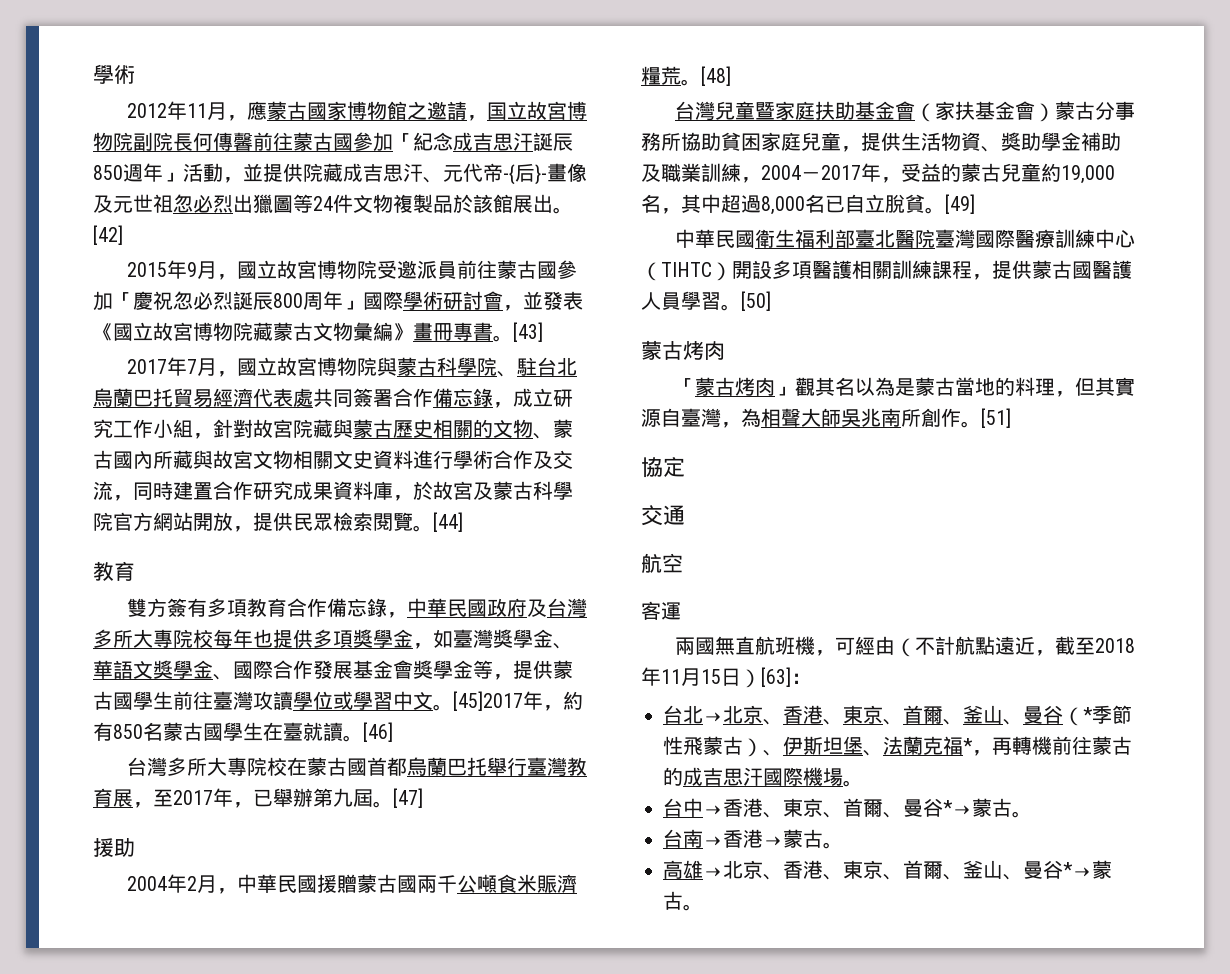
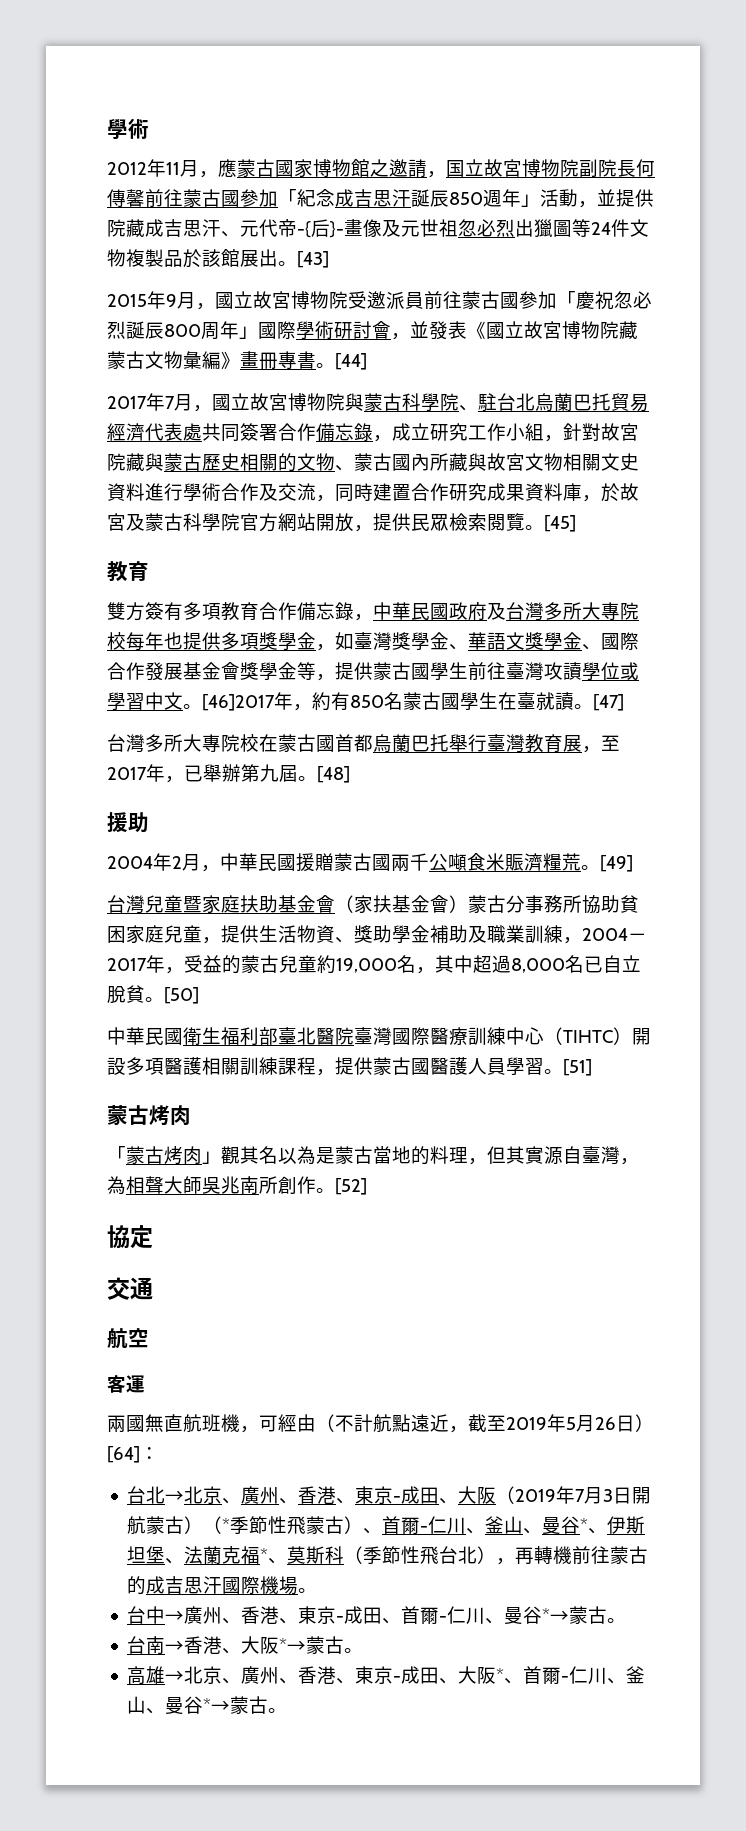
[93,225,123,245] [42] -> [297,251,329,268] [43]
[513,322,543,342] [43] -> [335,353,367,370] [44]
[433,512,463,532] [44] -> [544,515,576,532] [45]
[453,691,523,711] [45]2017 -> [202,694,275,711] [46]2017
[363,722,393,742] [46] -> [593,694,624,711] [47]
[393,788,423,808] [47] -> [317,766,350,783] [48]
[701,66,731,86] [48] -> [600,855,633,872] [49]
[945,194,975,214] [49] -> [164,987,199,1004] [50]
[741,291,771,311] [50] -> [563,1059,592,1076] [51]
[981,408,1011,428] [51] -> [335,1178,367,1195] [52]
[1094,638,1135,653] [641,667,791,688] 2018年11月15日）[63] -> [506,1414,654,1432] [107,1446,140,1463] 2019年5月26日）[64]
[783,705,1063,725] 香港、東京、首爾、釜山、曼谷 -> [241,1486,652,1504] [127,1516,204,1534] 廣州、香港、東京-成田、大阪（2019年7月3日開航蒙古）
(783, 753) none -> [382,1516,608,1534] 首爾-仁川、釜山、曼谷*、
(973, 745) none -> [268,1546,497,1564] 、莫斯科（季節性飛台北）
[723,798,883,818] 香港、東京、首爾 -> [184,1606,486,1624] 廣州、香港、東京-成田、首爾-仁川
[763,836,783,846] → -> [222,1636,307,1654] 、大阪*→
[783,860,943,880] 香港、東京、首爾 -> [241,1666,608,1684] 廣州、香港、東京-成田、大阪*、首爾-仁川

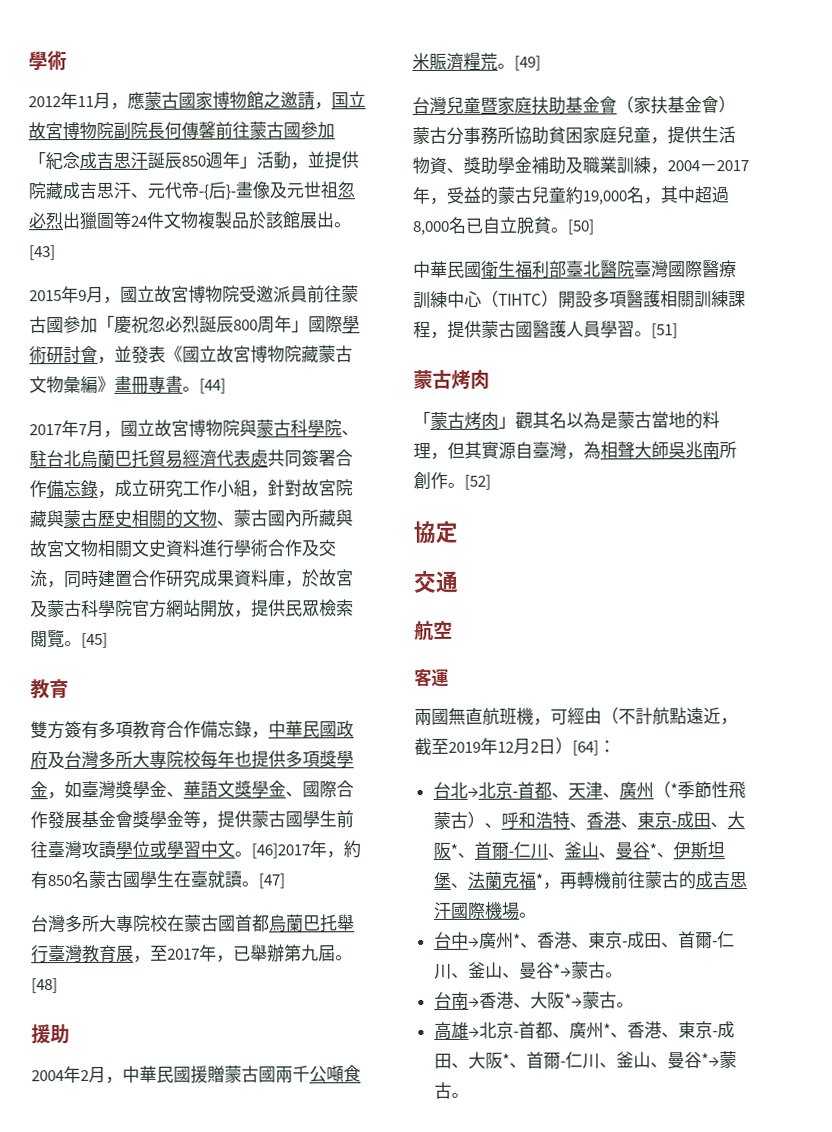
[566,1415,616,1432] 5月26 -> [497,738,539,755] 12月2
[222,1486,652,1504] [127,1516,364,1534] 、廣州、香港、東京-成田、大阪（2019年7月3日開航蒙古）（*季節性飛蒙古） -> [511,781,746,799] [432,811,745,829] [432,841,458,859] -首都、天津、廣州（*季節性飛蒙古）、呼和浩特、香港、東京-成田、大阪*
[268,1546,497,1564] 、莫斯科（季節性飛台北） -> (543, 880) none
(223, 1615) none -> [512,933,521,947] *
(505, 1621) none -> [467,961,520,979] 釜山、
[222,1666,280,1684] 、廣州 -> [512,1021,611,1039] -首都、廣州*

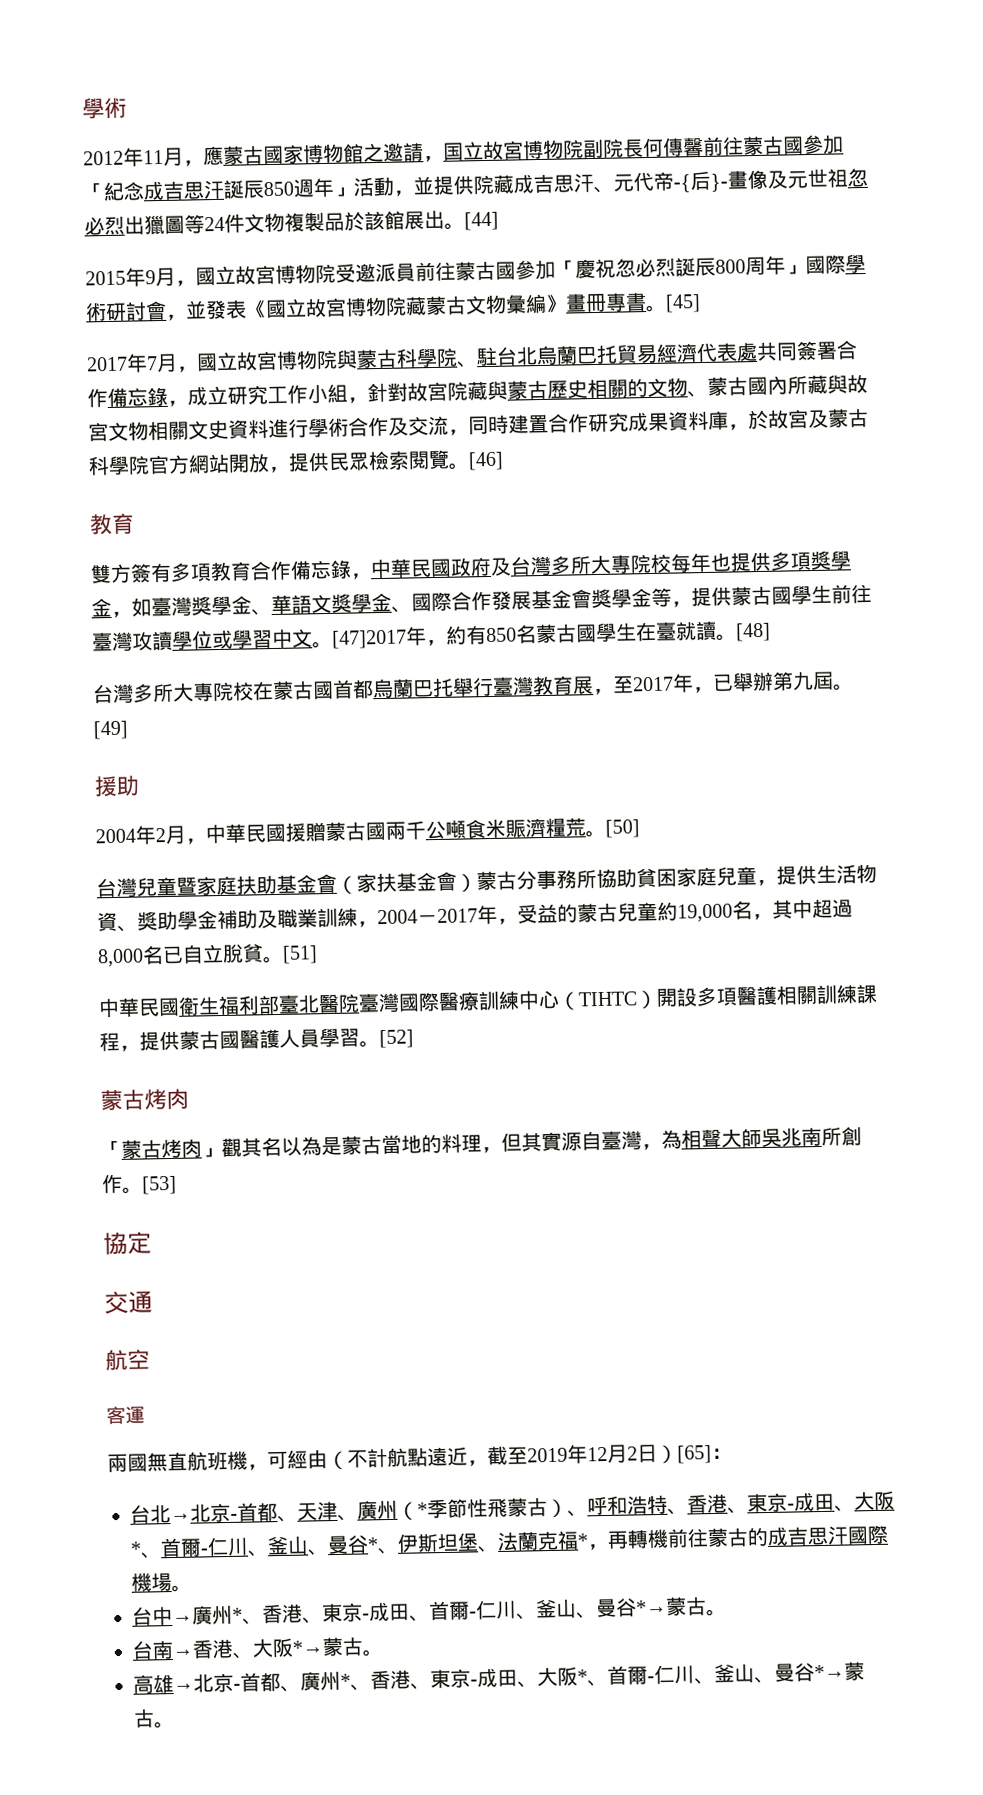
[29,245,56,261] [43] -> [464,211,499,231] [44]
[199,378,226,394] [44] -> [665,294,701,313] [45]
[81,632,108,648] [45] -> [468,451,504,471] [46]
[251,843,310,859] [46]2017 -> [332,629,407,649] [47]2017
[258,873,285,889] [47] -> [735,622,771,642] [48]
[31,978,58,994] [48] -> [93,720,129,740] [49]
[514,55,541,71] [49] -> [605,819,640,838] [50]
[567,219,595,235] [50] -> [282,945,318,964] [51]
[651,323,678,339] [51] -> [379,1029,414,1049] [52]
[464,474,491,490] [52] -> [142,1175,177,1195] [53]
[572,740,599,756] [64] -> [677,1445,712,1464] [65]

